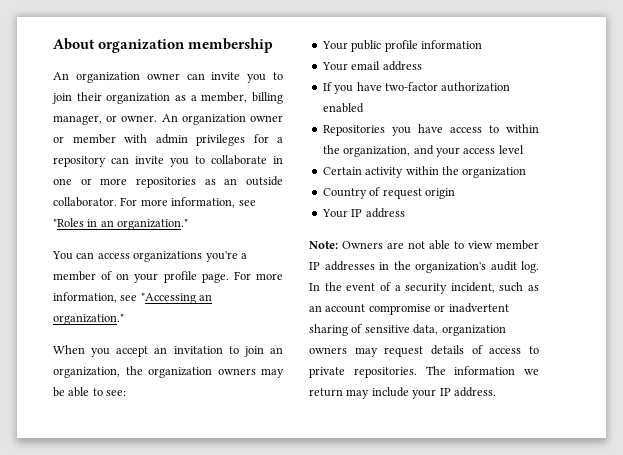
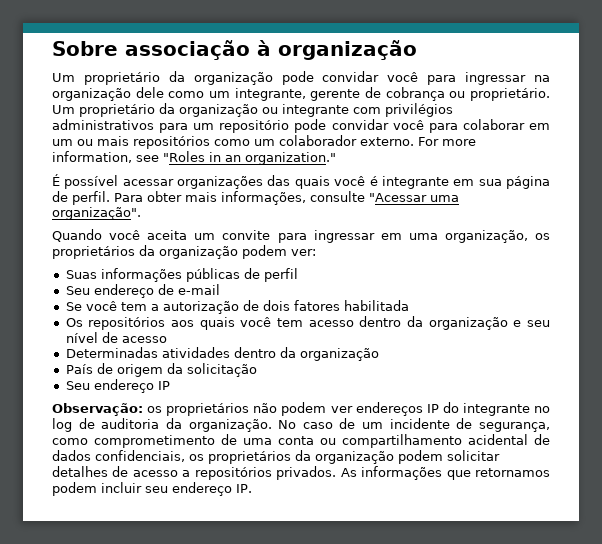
[53,38,274,53] [53,72,283,83] [52,92,283,104] [53,114,283,125] [53,134,283,146] [53,155,283,167] [53,176,283,188] [53,197,117,207] About organization membership // An organization owner can invite you to join their organization as a member, billing manager, or owner. An organization owner or member with admin privileges for a repository can invite you to collaborate in one or more repositories as an outside collaborator. -> [52,40,417,60] [52,71,551,85] [52,87,550,101] [52,103,453,117] [52,119,550,133] [52,135,414,149] Sobre associação à organização // Um proprietário da organização pode convidar você para ingressar na organização dele como um integrante, gerente de cobrança ou proprietário. Um proprietário da organização ou integrante com privilégios administrativos para um repositório pode convidar você para colaborar em um ou mais repositórios como um colaborador externo.
[52,251,247,262] [53,271,283,283] [53,292,213,304] [53,314,124,325] [53,345,283,357] [53,366,284,378] [53,387,127,397] [321,40,482,52] [321,61,422,71] [322,82,511,94] [322,103,364,113] [322,124,539,136] [322,145,524,157] [322,166,527,178] [322,187,455,199] [321,208,405,218] [309,240,539,250] [309,261,539,273] [309,282,539,294] [309,303,509,315] [309,324,506,336] [309,345,539,357] [309,366,539,378] [309,387,496,399] You can access organizations you're a member of on your profile page. For more information, see "Accessing an organization." // When you accept an invitation to join an organization, the organization owners may be able to see: // Your public profile information // Your email address // If you have two-factor authorization enabled // Repositories you have access to within the organization, and your access level // Certain activity within the organization // Country of request origin // Your IP address // Note: Owners are not able to view member IP addresses in the organization's audit log. In the event of a security incident, such as an account compromise or inadvertent sharing of sensitive data, organization owners may request details of access to private repositories. The information we return may include your IP address. -> [52,174,550,189] [52,191,459,205] [52,207,141,220] [52,229,550,243] [52,245,316,259] [65,268,298,282] [65,284,220,298] [65,300,409,314] [65,316,551,330] [65,332,167,343] [65,347,379,361] [65,363,257,377] [65,379,170,393] [52,402,551,416] [52,418,550,432] [52,434,550,448] [52,450,500,464] [52,466,551,480] [52,482,252,496] É possível acessar organizações das quais você é integrante em sua página de perfil. Para obter mais informações, consulte "Acessar uma organização". // Quando você aceita um convite para ingressar em uma organização, os proprietários da organização podem ver: // Suas informações públicas de perfil // Seu endereço de e-mail // Se você tem a autorização de dois fatores habilitada // Os repositórios aos quais você tem acesso dentro da organização e seu nível de acesso // Determinadas atividades dentro da organização // País de origem da solicitação // Seu endereço IP // Observação: os proprietários não podem ver endereços IP do integrante no log de auditoria da organização. No caso de um incidente de segurança, como comprometimento de uma conta ou compartilhamento acidental de dados confidenciais, os proprietários da organização podem solicitar detalhes de acesso a repositórios privados. As informações que retornamos podem incluir seu endereço IP.

